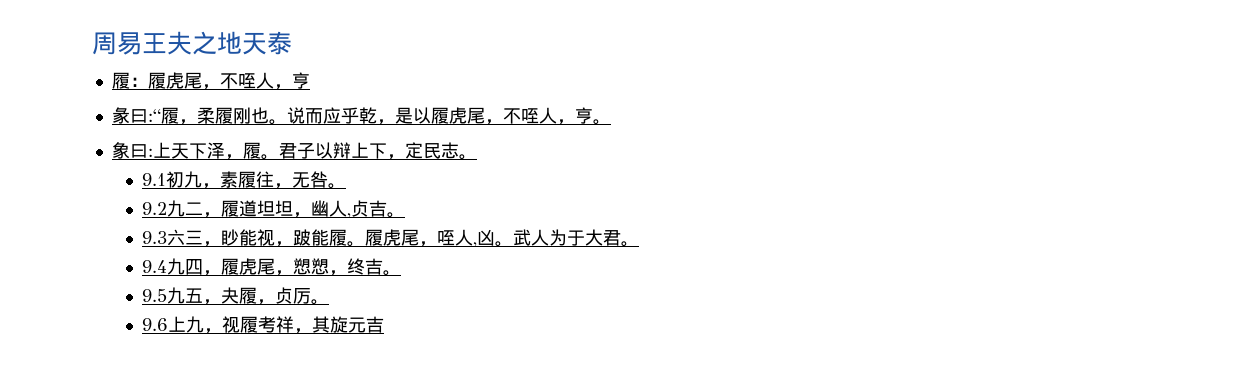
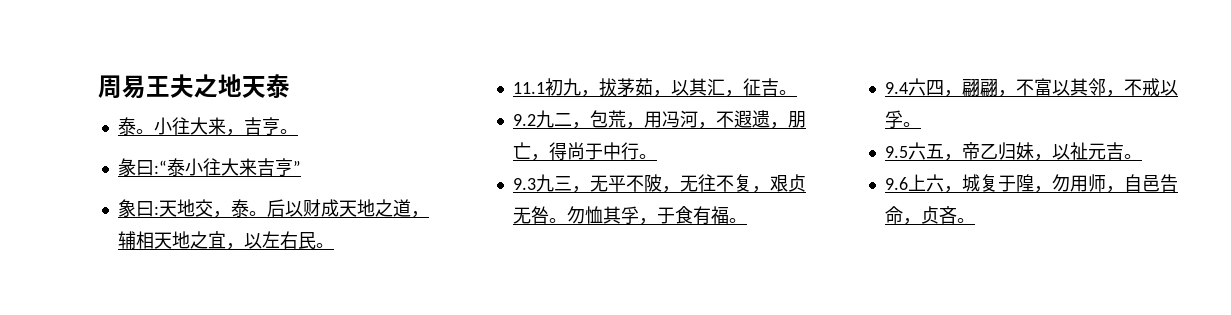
[111,72,310,90] 履：履虎尾，不咥人，亨 -> [117,117,298,136] 泰。小往大来，吉亨。
[160,107,611,125] [111,142,477,160] [141,171,346,189] [141,200,405,218] [141,229,639,247] [141,258,401,276] [141,287,329,305] [141,316,384,334] 履，柔履刚也。说而应乎乾，是以履虎尾，不咥人，亨。 // 象曰:上天下泽，履。君子以辩上下，定民志。 // 9.1初九，素履往，无咎。 // 9.2九二，履道坦坦，幽人,贞吉。 // 9.3六三，眇能视，跛能履。履虎尾，咥人,凶。武人为于大君。 // 9.4九四，履虎尾，愬愬，终吉。 // 9.5九五，夬履，贞厉。 // 9.6上九，视履考祥，其旋元吉 -> [166,158,301,177] [117,199,429,218] [117,231,334,250] [513,78,798,97] [513,110,807,129] [513,142,658,161] [513,174,807,193] [513,206,748,225] [885,78,1179,97] [885,110,922,128] [885,142,1143,161] [885,174,1179,193] [885,206,976,225] 泰小往大来吉亨” // 象曰:天地交，泰。后以财成天地之道，辅相天地之宜，以左右民。 // 11.1初九，拔茅茹，以其汇，征吉。 // 9.2九二，包荒，用冯河，不遐遗，朋亡，得尚于中行。 // 9.3九三，无平不陂，无往不复，艰贞无咎。勿恤其孚，于食有福。 // 9.4六四，翩翩，不富以其邻，不戒以孚。 // 9.5六五，帝乙归妹，以祉元吉。 // 9.6上六，城复于隍，勿用师，自邑告命，贞吝。

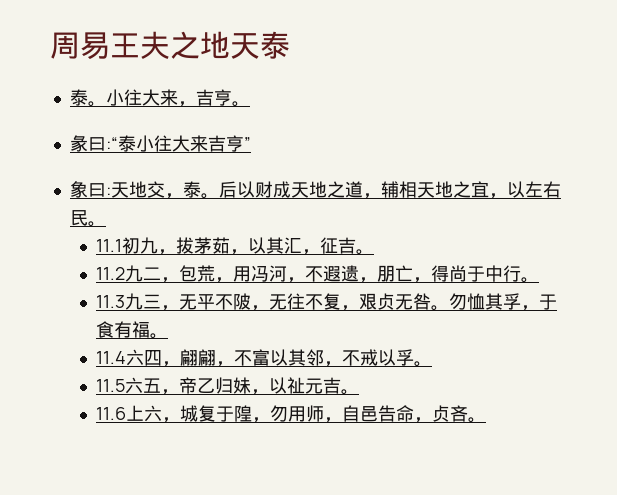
[513,114,537,126] 9.2 -> [96,267,126,280] 11.2
[513,178,537,190] 9.3 -> [96,295,126,308] 11.3
[885,82,909,94] 9.4 -> [96,351,127,364] 11.4
[885,146,909,158] 9.5 -> [96,379,126,392] 11.5
[885,177,909,190] 9.6 -> [96,407,127,420] 11.6

